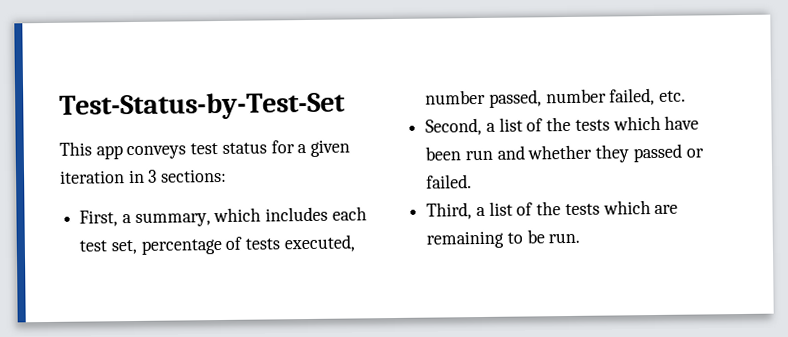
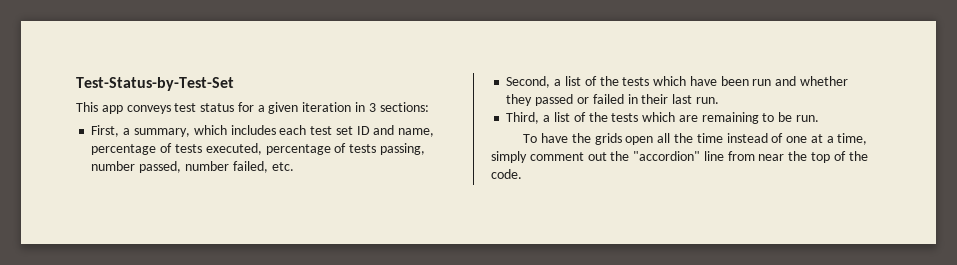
[110,234,355,255] set, percentage of tests executed, -> [335,125,435,137] [91,143,425,155] set ID and name, percentage of tests executed, percentage of tests passing,
[426,174,473,189] failed. -> [592,94,719,104] failed in their last run.
(581, 238) none -> [523,133,868,145] [491,151,868,163] [491,169,522,179] // To have the grids open all the time instead of one at a time, simply comment out the "accordion" line from near the top of the code.

